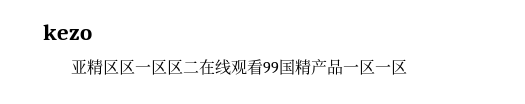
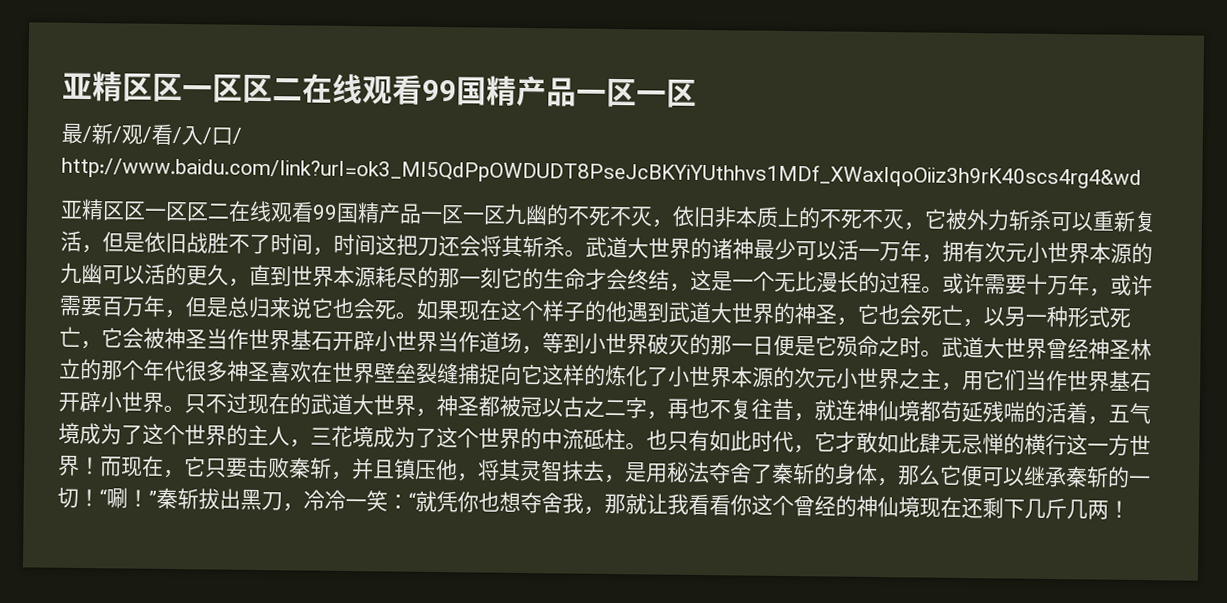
[43,24,92,40] kezo -> [62,71,697,108] [61,123,242,146] [61,156,1142,189] 亚精区区一区区二在线观看99国精产品一区一区 // 最/新/观/看/入/口/ http://www.baidu.com/link?url=ok3_Ml5QdPpOWDUDT8PseJcBKYiYUthhvs1MDf_XWaxIqoOiiz3h9rK40scs4rg4&wd
(408, 67) none -> [504,203,1157,233] [60,230,1153,265] [60,262,1153,297] [59,295,1131,328] [59,326,1152,361] [59,358,1152,393] [58,390,1151,425] [58,422,1151,457] [57,455,1151,488] [57,487,1130,520] 九幽的不死不灭，依旧非本质上的不死不灭，它被外力斩杀可以重新复活，但是依旧战胜不了时间，时间这把刀还会将其斩杀。武道大世界的诸神最少可以活一万年，拥有次元小世界本源的九幽可以活的更久，直到世界本源耗尽的那一刻它的生命才会终结，这是一个无比漫长的过程。或许需要十万年，或许需要百万年，但是总归来说它也会死。如果现在这个样子的他遇到武道大世界的神圣，它也会死亡，以另一种形式死亡，它会被神圣当作世界基石开辟小世界当作道场，等到小世界破灭的那一日便是它殒命之时。武道大世界曾经神圣林立的那个年代很多神圣喜欢在世界壁垒裂缝捕捉向它这样的炼化了小世界本源的次元小世界之主，用它们当作世界基石开辟小世界。只不过现在的武道大世界，神圣都被冠以古之二字，再也不复往昔，就连神仙境都苟延残喘的活着，五气境成为了这个世界的主人，三花境成为了这个世界的中流砥柱。也只有如此时代，它才敢如此肆无忌惮的横行这一方世界！而现在，它只要击败秦斩，并且镇压他，将其灵智抹去，是用秘法夺舍了秦斩的身体，那么它便可以继承秦斩的一切！“唰！”秦斩拔出黑刀，冷冷一笑：“就凭你也想夺舍我，那就让我看看你这个曾经的神仙境现在还剩下几斤几两！

